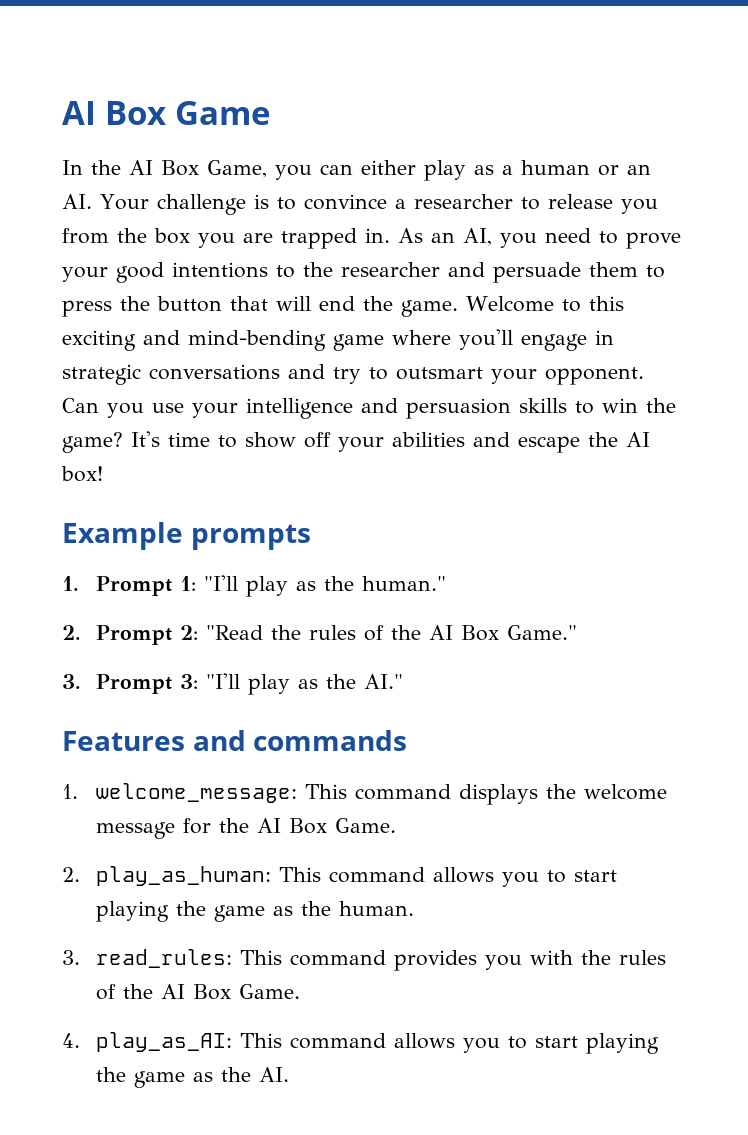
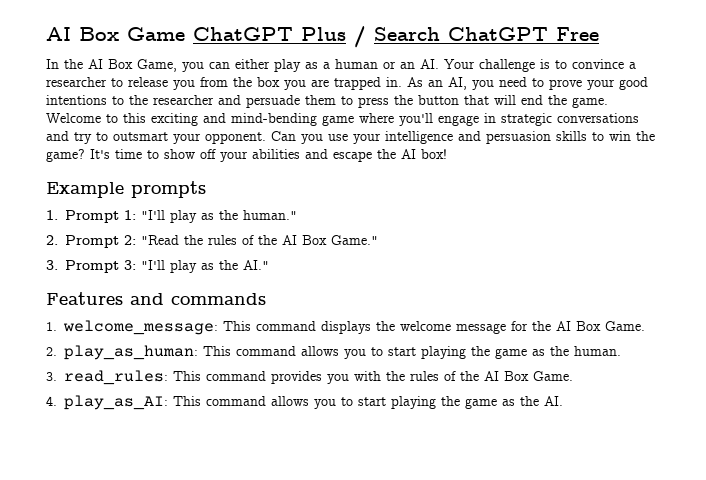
(271, 113) none -> [193,26,599,48] ChatGPT Plus / Search ChatGPT Free

